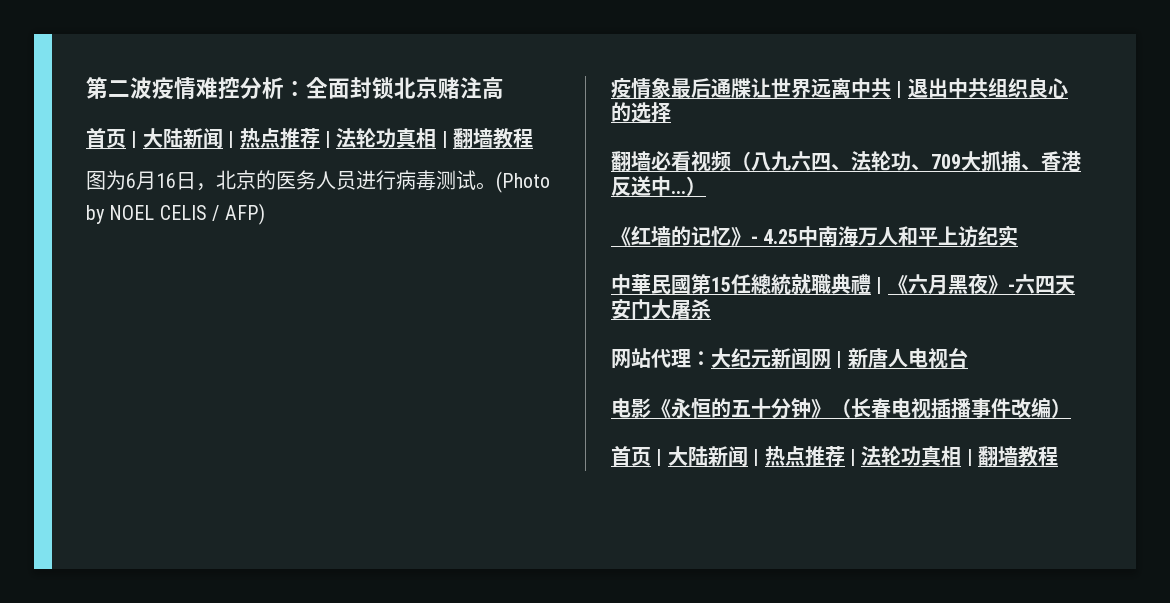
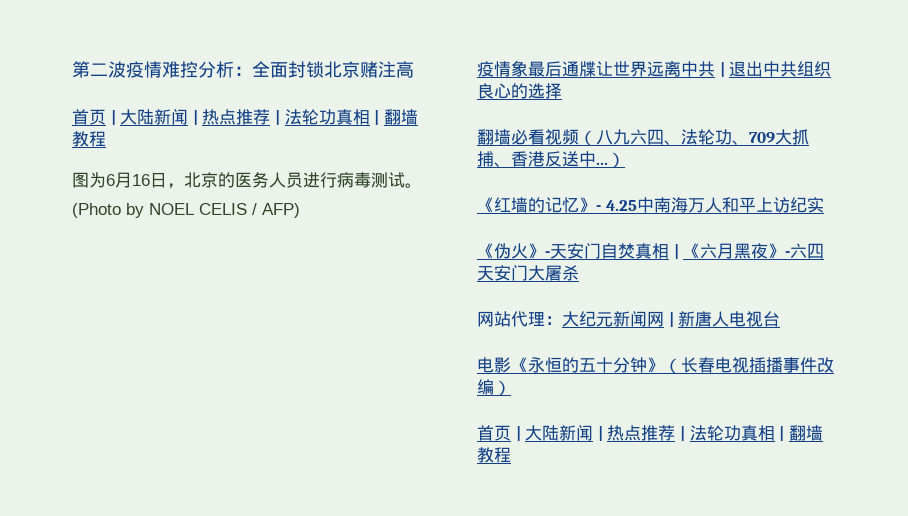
[611,274,871,295] 中華民國第15任總統就職典禮 -> [477,243,669,259] 《伪火》-天安门自焚真相

